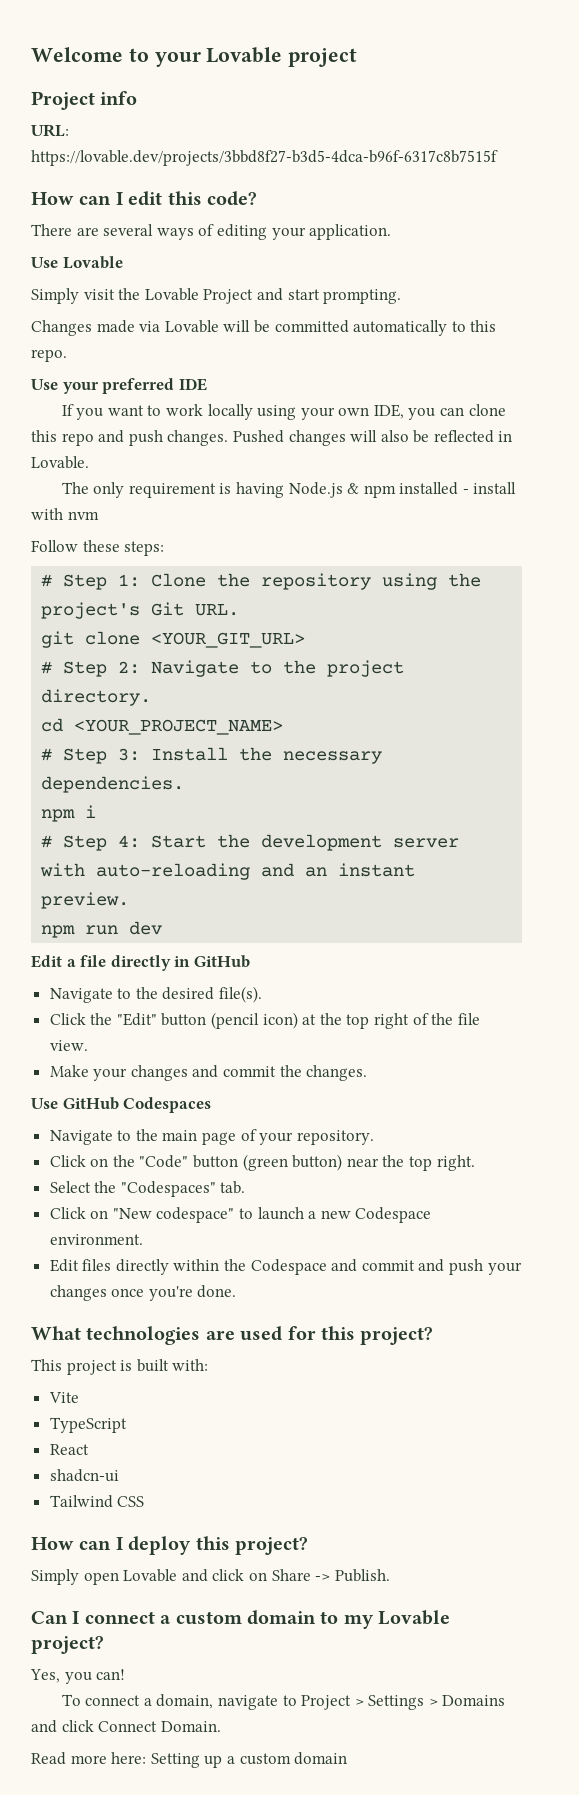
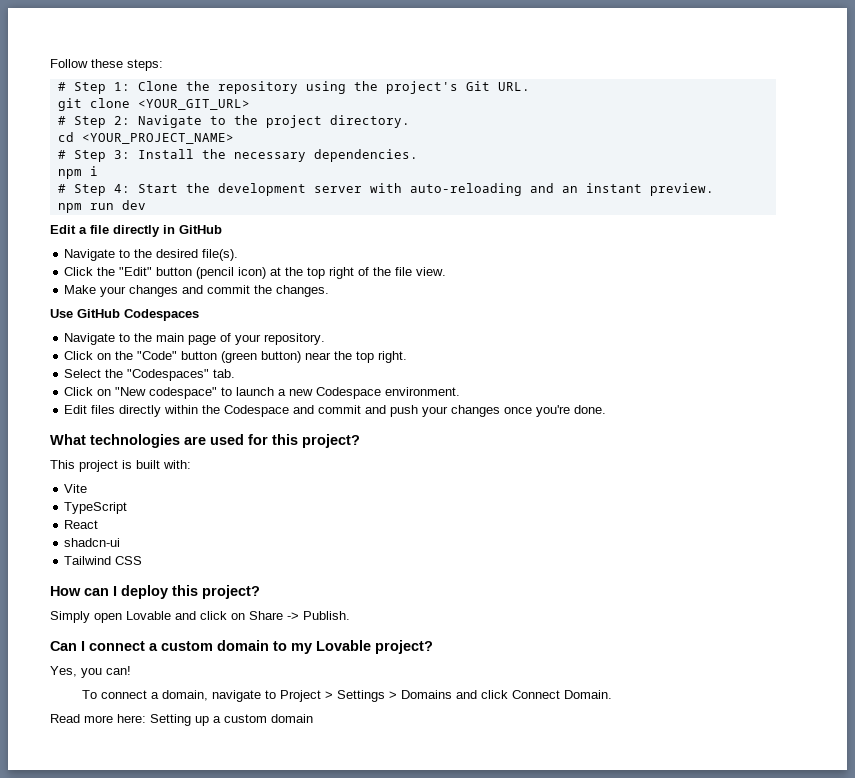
[31,47,358,67] [31,91,138,110] [31,124,69,137] [31,150,498,166] [31,191,257,206] [31,224,392,240] [31,256,123,269] [31,288,402,304] [31,320,497,336] [31,349,67,362] [31,378,207,394] [61,404,506,420] [31,430,513,446] [31,456,89,469] [61,482,517,498] [31,508,99,520] Welcome to your Lovable project // Project info // URL: https://lovable.dev/projects/3bbd8f27-b3d5-4dca-b96f-6317c8b7515f // How can I edit this code? // There are several ways of editing your application. // Use Lovable // Simply visit the Lovable Project and start prompting. // Changes made via Lovable will be committed automatically to this repo. // Use your preferred IDE // If you want to work locally using your own IDE, you can clone this repo and push changes. Pushed changes will also be reflected in Lovable. // The only requirement is having Node.js & npm installed - install with nvm // -> (50, 63) none

